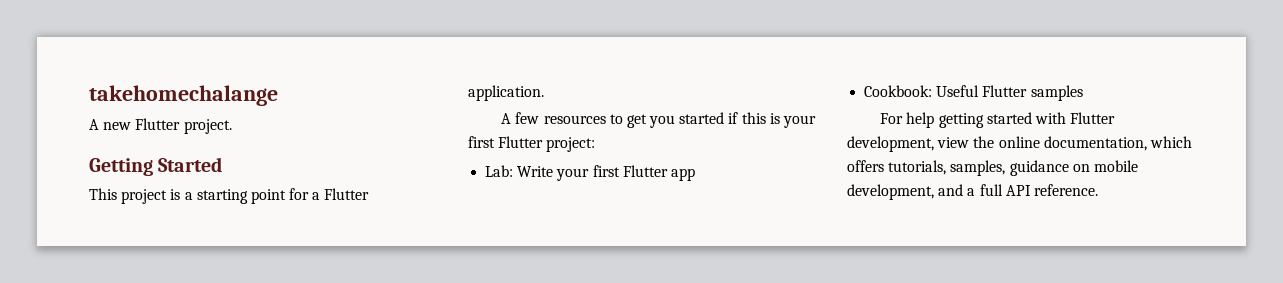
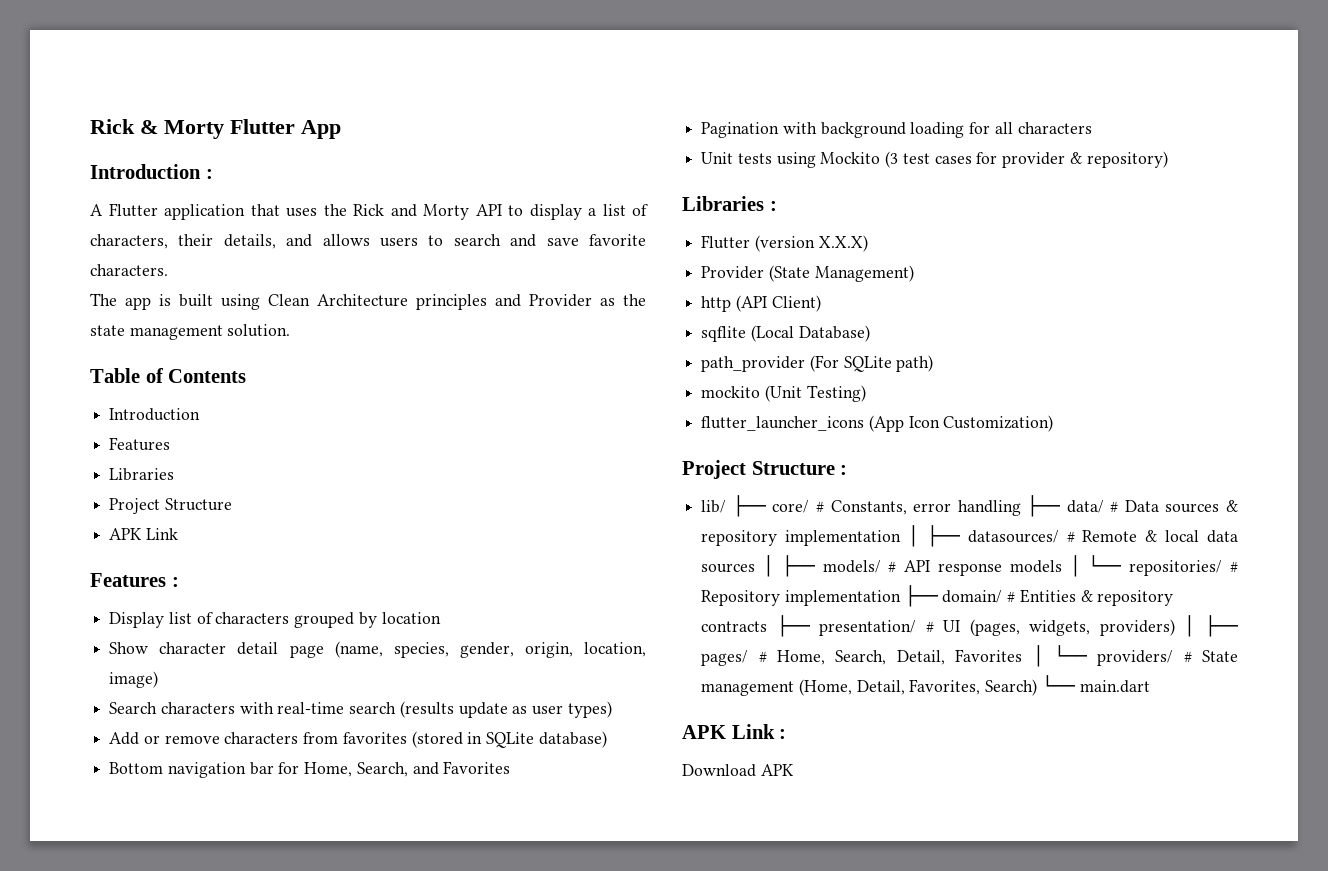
[89,85,278,106] [89,118,232,134] [89,157,223,176] [89,188,370,204] [468,85,544,101] [501,112,816,128] [468,136,596,152] [485,165,695,181] [864,85,1083,101] [880,112,1116,128] [847,136,1192,152] [847,160,1138,176] [847,184,1098,200] takehomechalange // A new Flutter project. // Getting Started // This project is a starting point for a Flutter application. // A few resources to get you started if this is your first Flutter project: // Lab: Write your first Flutter app // Cookbook: Useful Flutter samples // For help getting started with Flutter development, view the online documentation, which offers tutorials, samples, guidance on mobile development, and a full API reference. -> [90,119,341,139] [90,164,213,179] [90,203,648,220] [90,234,646,249] [90,264,168,276] [90,293,646,310] [90,324,291,340] [90,368,247,383] [109,408,201,421] [109,437,171,451] [109,468,175,481] [109,498,232,514] [109,528,178,540] [90,573,179,587] [109,612,441,628] [109,641,646,658] [109,671,159,688] [109,701,612,718] [109,731,607,748] [109,761,511,778] [701,122,1092,138] [701,151,1168,168] [682,196,777,211] [701,235,868,252] [701,265,914,282] [701,295,821,312] [701,325,870,342] [701,355,934,372] [701,385,866,402] [701,415,1054,432] [682,460,848,479] [701,495,1238,517] [701,525,1238,547] [701,555,1238,577] [701,585,1174,607] [701,615,1239,637] [701,645,1238,667] [701,675,1150,696] [682,724,787,739] [682,764,794,777] Rick & Morty Flutter App // Introduction : // A Flutter application that uses the Rick and Morty API to display a list of characters, their details, and allows users to search and save favorite characters. // The app is built using Clean Architecture principles and Provider as the state management solution. // Table of Contents // Introduction // Features // Libraries // Project Structure // APK Link // Features : // Display list of characters grouped by location // Show character detail page (name, species, gender, origin, location, image) // Search characters with real-time search (results update as user types) // Add or remove characters from favorites (stored in SQLite database) // Bottom navigation bar for Home, Search, and Favorites // Pagination with background loading for all characters // Unit tests using Mockito (3 test cases for provider & repository) // Libraries : // Flutter (version X.X.X) // Provider (State Management) // http (API Client) // sqflite (Local Database) // path_provider (For SQLite path) // mockito (Unit Testing) // flutter_launcher_icons (App Icon Customization) // Project Structure : // lib/ ├── core/ # Constants, error handling ├── data/ # Data sources & repository implementation │ ├── datasources/ # Remote & local data sources │ ├── models/ # API response models │ └── repositories/ # Repository implementation ├── domain/ # Entities & repository contracts ├── presentation/ # UI (pages, widgets, providers) │ ├── pages/ # Home, Search, Detail, Favorites │ └── providers/ # State management (Home, Detail, Favorites, Search) └── main.dart // APK Link : // Download APK

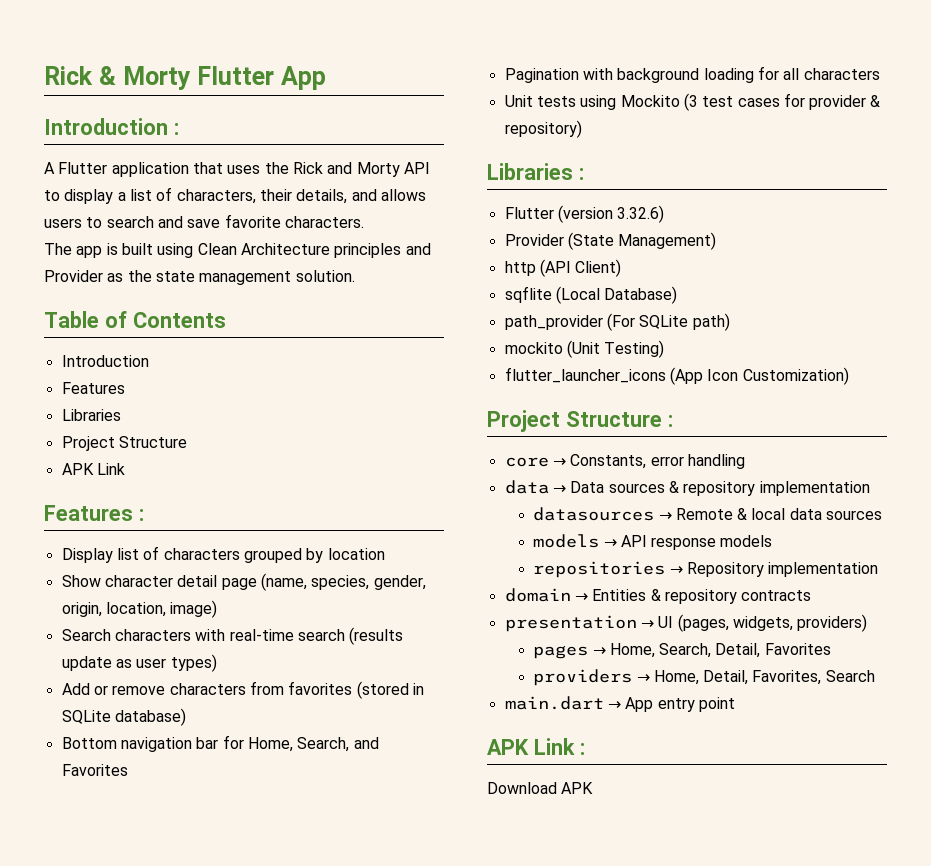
[818,235,868,252] X.X.X) -> [617,205,665,223] 3.32.6)
[701,495,824,517] lib/ ├── core/ # -> [504,457,566,467] core →
[1027,495,1119,517] ├── data/ # -> [504,480,566,494] // data →
[907,525,1075,547] │ ├── datasources/ # -> [533,507,672,521] // datasources →
[763,555,897,577] │ ├── models/ # -> [533,534,617,548] // models →
[1069,555,1238,577] │ └── repositories/ # -> [533,561,683,578] // repositories →
[904,585,1016,607] ├── domain/ # -> [504,588,588,602] // domain →
[776,615,934,637] ├── presentation/ # -> [504,615,654,632] // presentation →
[1184,615,1239,637] [701,650,767,666] │ ├── pages/ # -> [533,645,606,659] // pages →
[1032,645,1238,667] [701,675,1150,696] │ └── providers/ # State management (Home, Detail, Favorites, Search) └── main.dart -> [533,669,875,686] [504,696,735,712] // providers → Home, Detail, Favorites, Search // main.dart → App entry point

